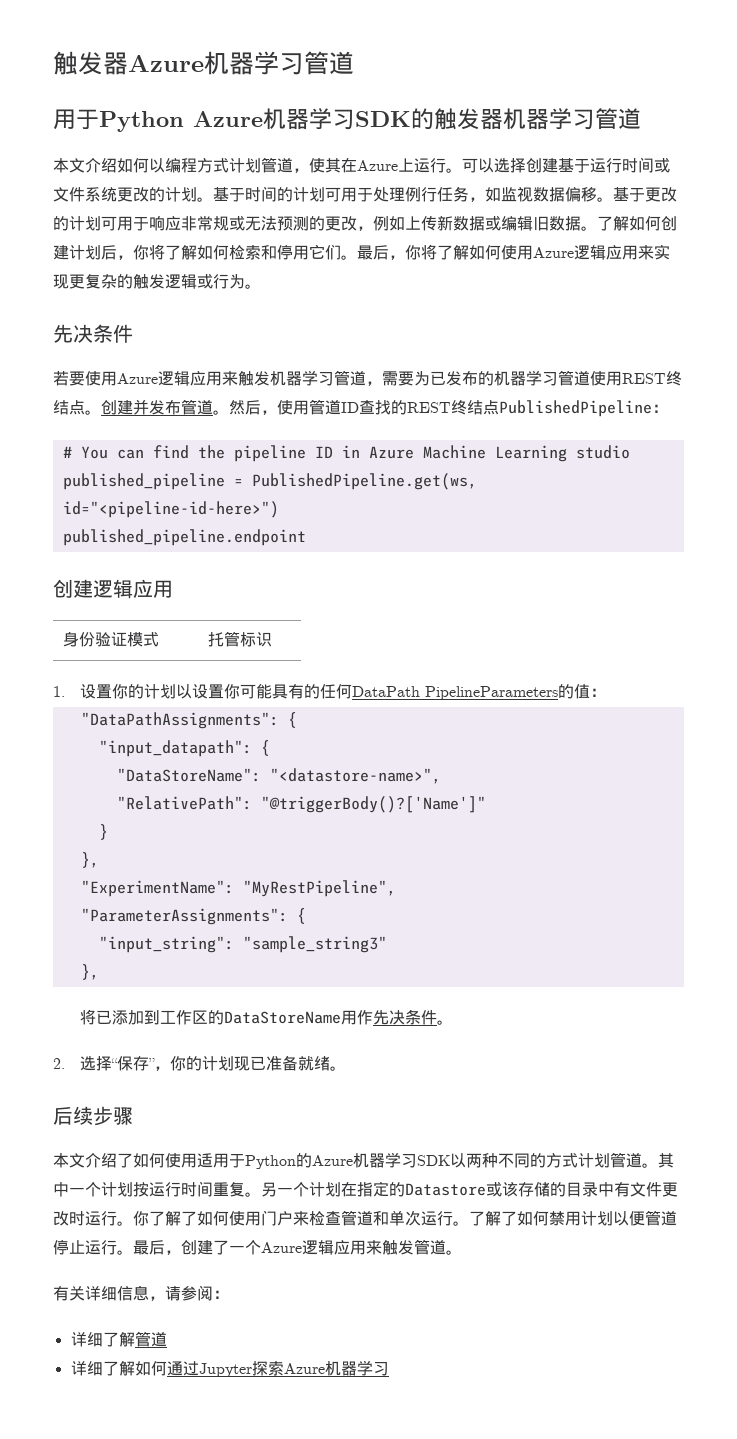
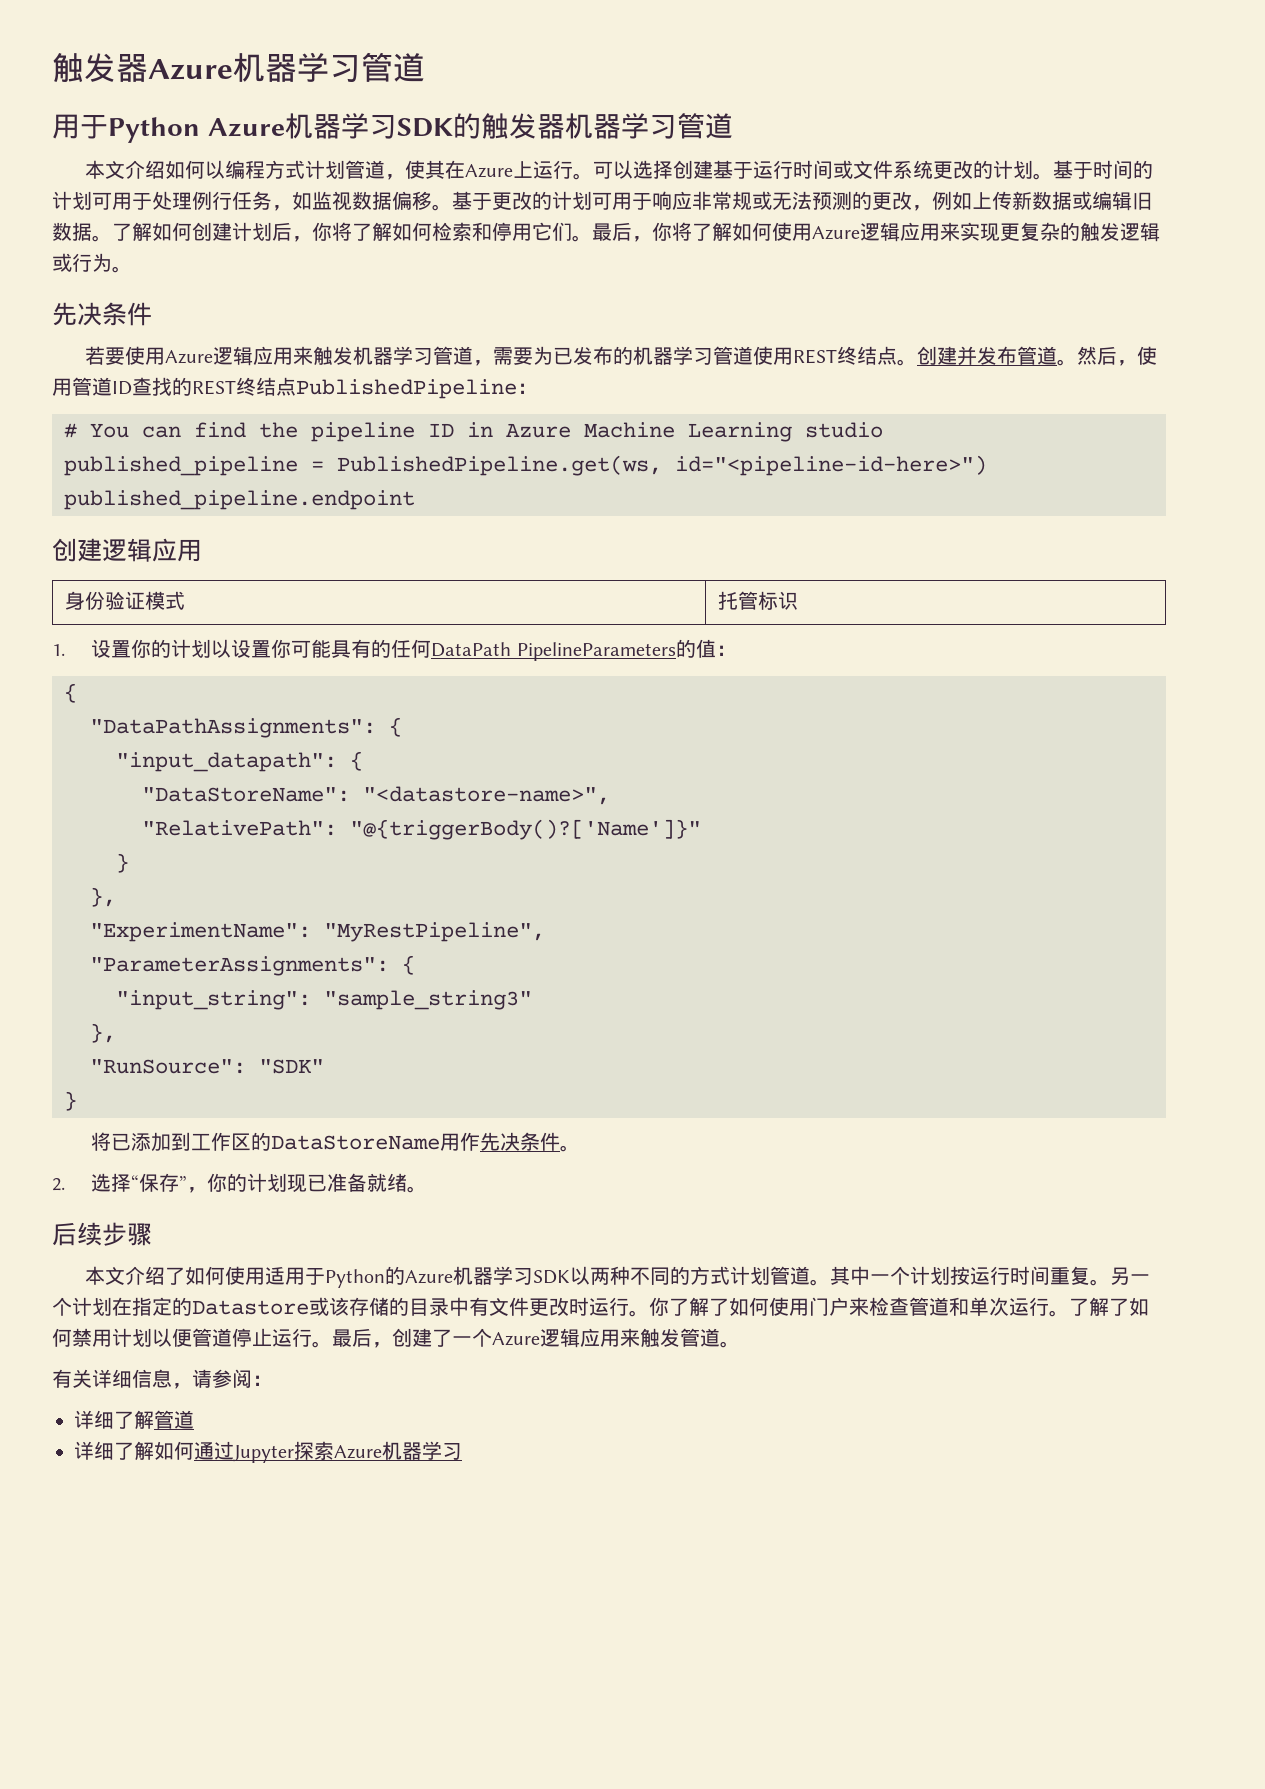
(607, 692) none -> [64,683,77,703] // {
[260,796,486,813] "@triggerBody()?['Name']" -> [350,819,701,840] "@{triggerBody()?['Name']}"
(99, 972) none -> [90,1059,324,1074] [64,1091,77,1111] // "RunSource": "SDK" // }

